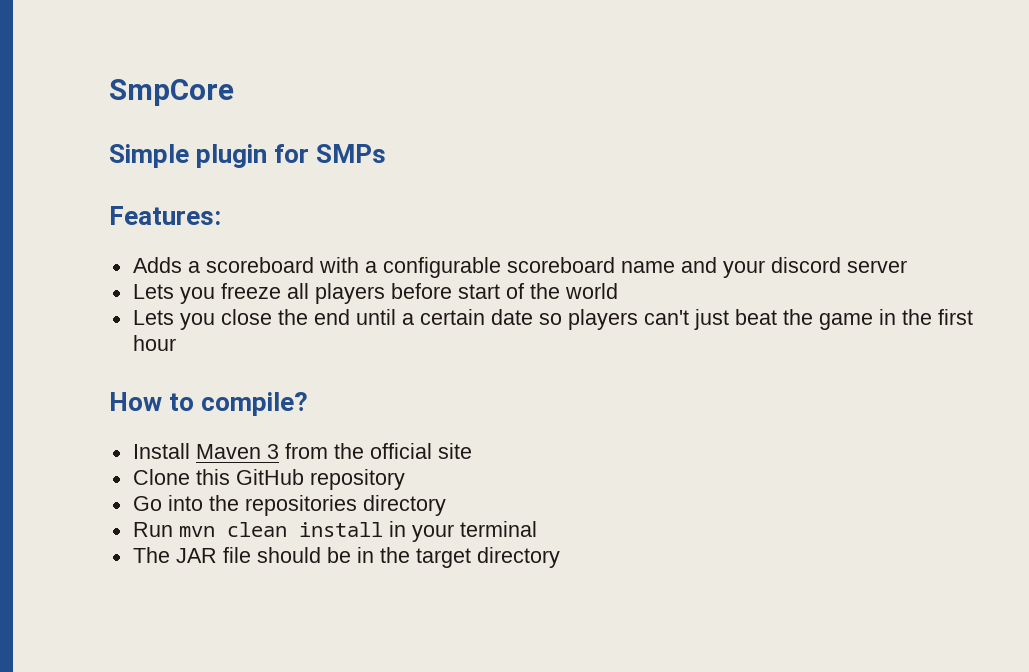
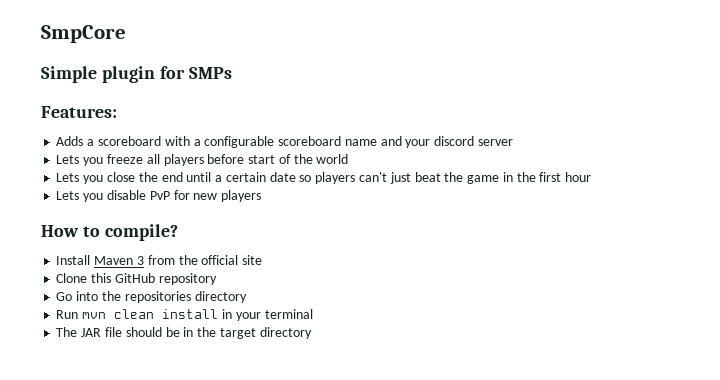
(176, 343) none -> [56,190,262,202] // Lets you disable PvP for new players

